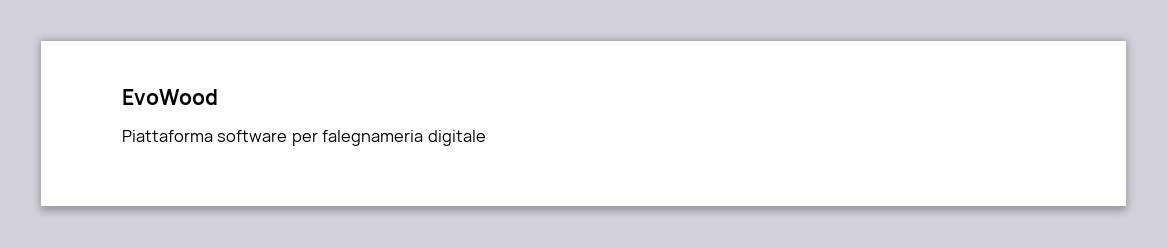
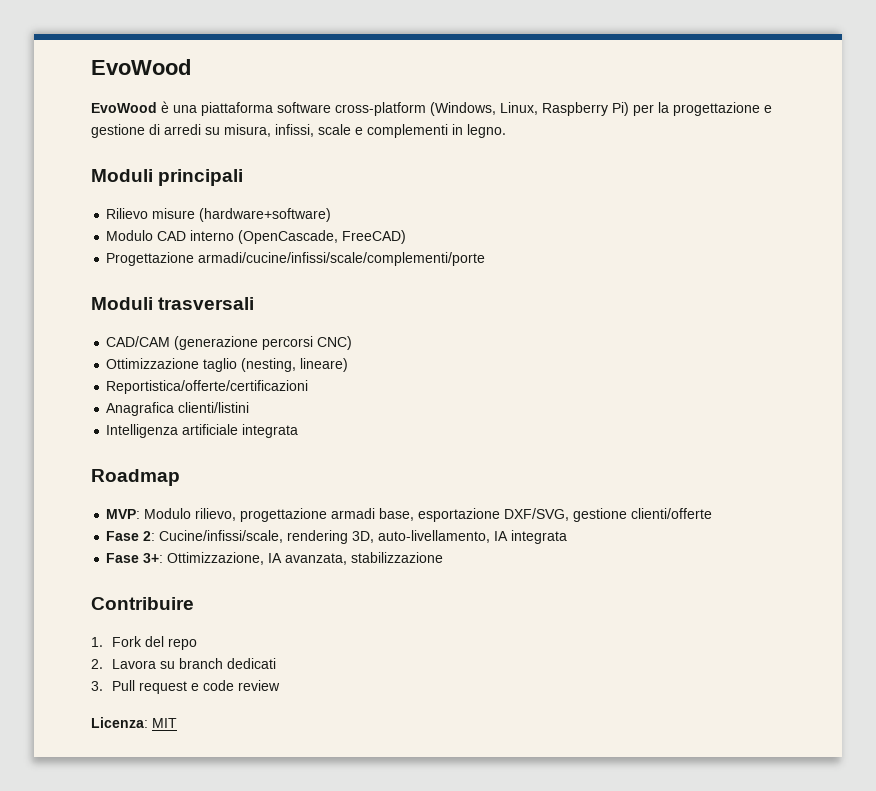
[122,130,486,146] Piattaforma software per falegnameria digitale -> [91,101,772,116] [91,124,506,138] [91,169,244,186] [106,208,332,222] [106,230,407,244] [106,252,486,266] [91,297,255,310] [106,336,353,350] [106,358,349,372] [106,380,309,394] [106,402,250,416] [106,424,299,438] [91,469,180,486] [106,508,713,522] [106,530,568,544] [106,552,444,565] [91,597,194,610] [91,636,197,650] [91,658,276,669] [91,680,280,694] [91,717,177,728] EvoWood è una piattaforma software cross-platform (Windows, Linux, Raspberry Pi) per la progettazione e gestione di arredi su misura, infissi, scale e complementi in legno. // Moduli principali // Rilievo misure (hardware+software) // Modulo CAD interno (OpenCascade, FreeCAD) // Progettazione armadi/cucine/infissi/scale/complementi/porte // Moduli trasversali // CAD/CAM (generazione percorsi CNC) // Ottimizzazione taglio (nesting, lineare) // Reportistica/offerte/certificazioni // Anagrafica clienti/listini // Intelligenza artificiale integrata // Roadmap // MVP: Modulo rilievo, progettazione armadi base, esportazione DXF/SVG, gestione clienti/offerte // Fase 2: Cucine/infissi/scale, rendering 3D, auto-livellamento, IA integrata // Fase 3+: Ottimizzazione, IA avanzata, stabilizzazione // Contribuire // 1. Fork del repo // 2. Lavora su branch dedicati // 3. Pull request e code review // Licenza: MIT

